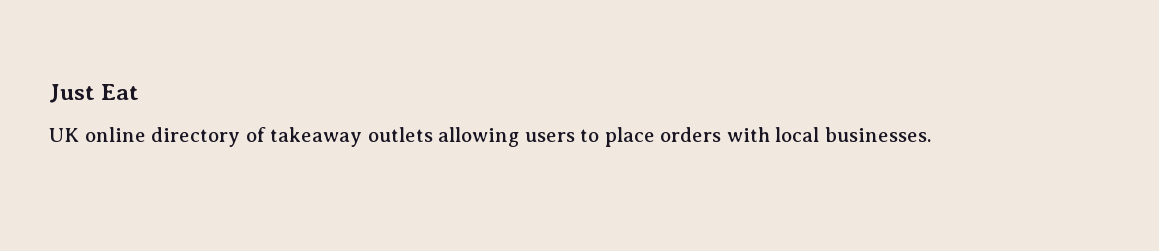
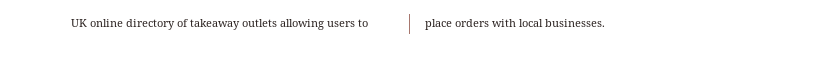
[49,84,140,103] Just Eat // -> (71, 23) none

